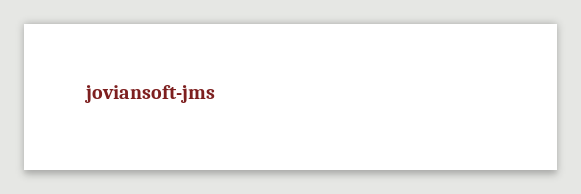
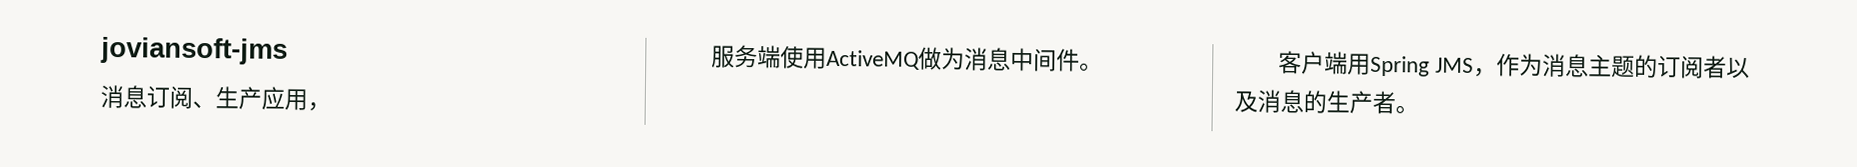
(215, 94) none -> [100,84,331,112] [711,44,1104,72] [1278,50,1751,80] [1234,89,1419,115] // 消息订阅、生产应用， // 服务端使用ActiveMQ做为消息中间件。 // 客户端用Spring JMS，作为消息主题的订阅者以及消息的生产者。

